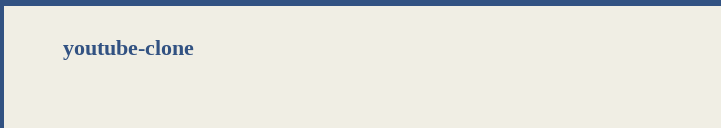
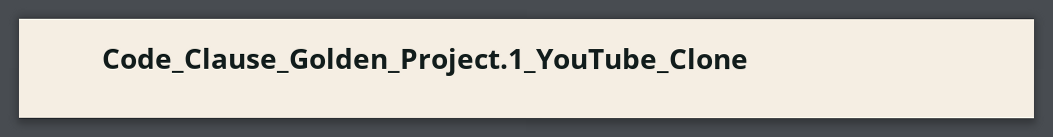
[63,40,194,60] youtube-clone -> [101,47,749,77] Code_Clause_Golden_Project.1_YouTube_Clone

